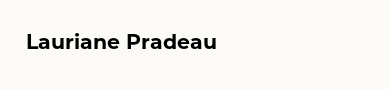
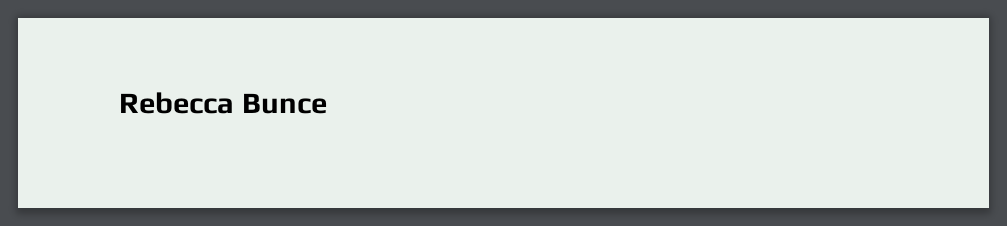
[26,33,217,49] Lauriane Pradeau -> [119,92,327,114] Rebecca Bunce

